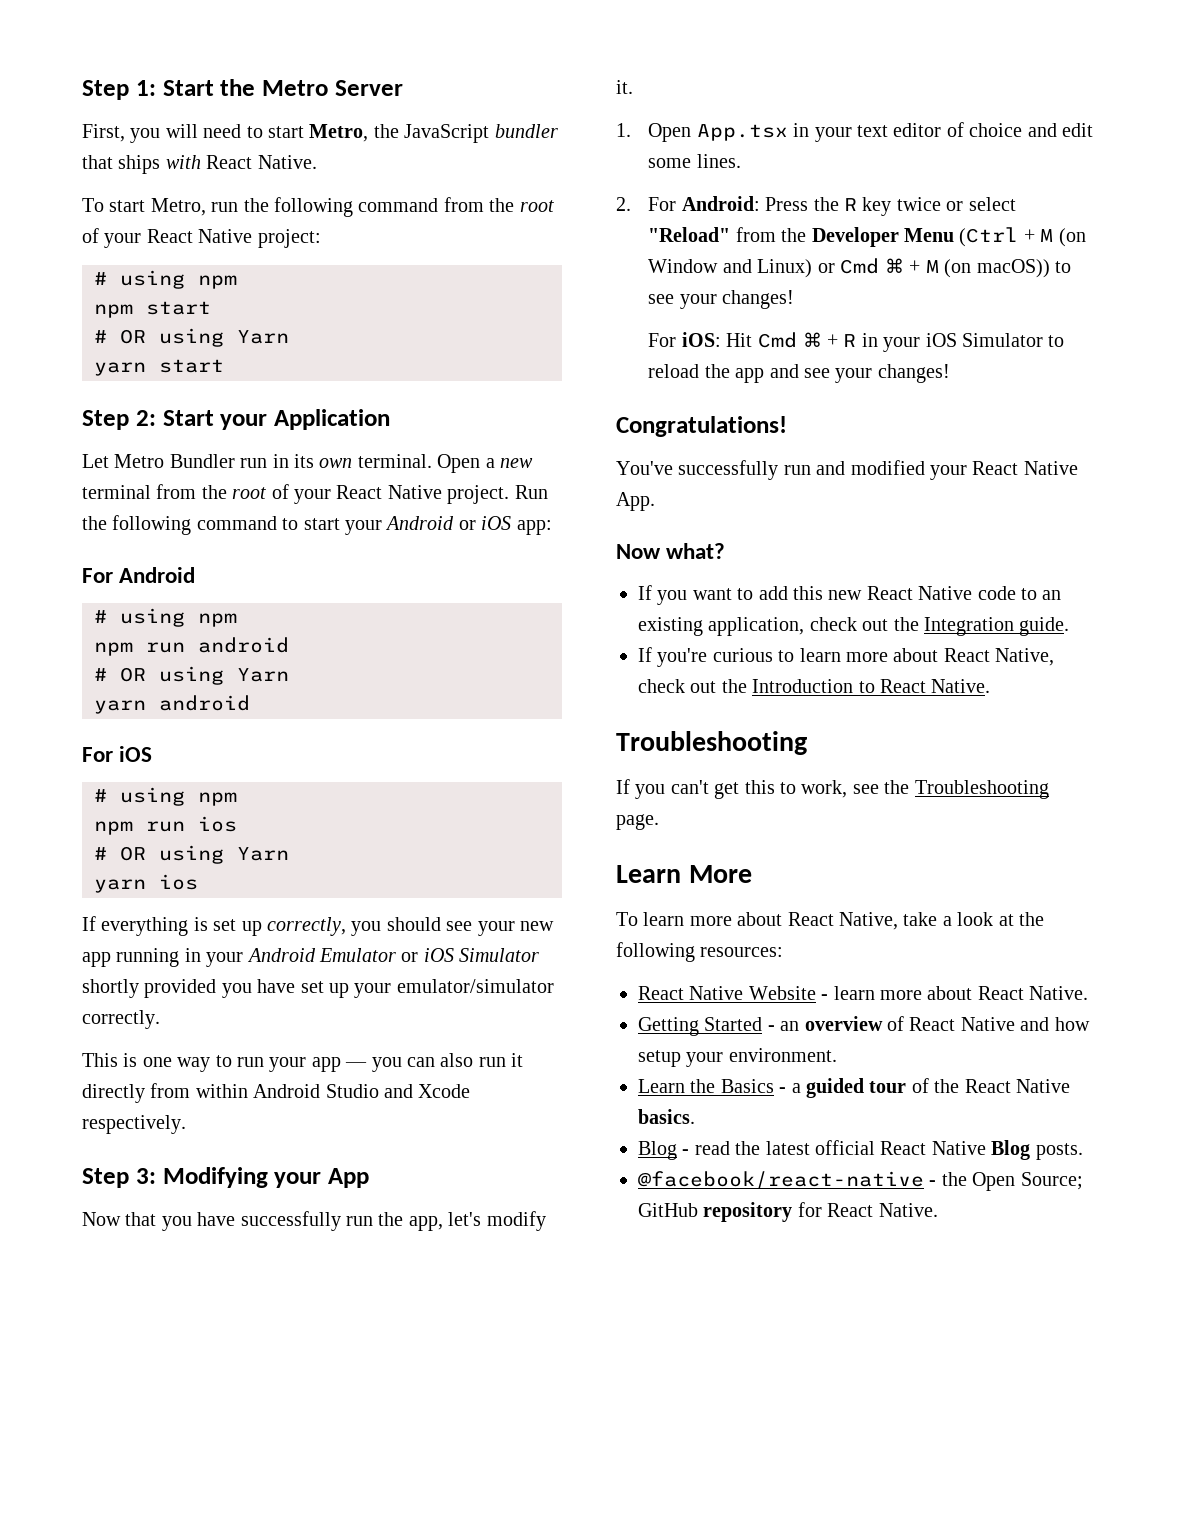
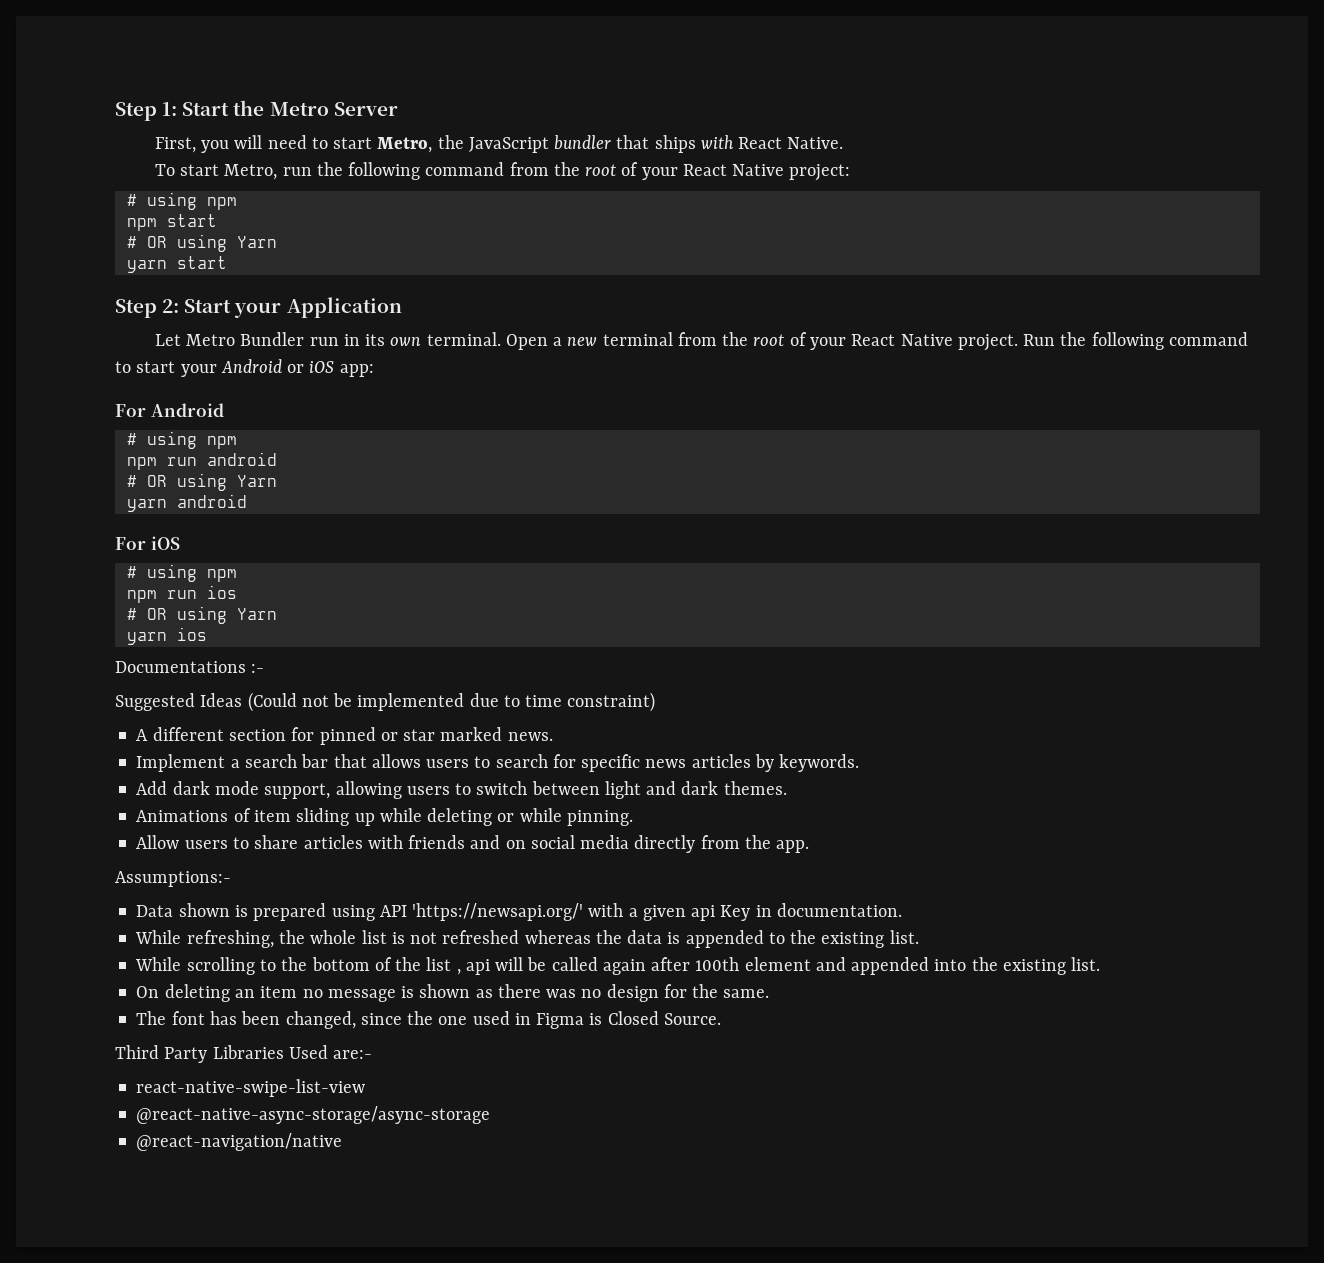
[82,916,554,936] [82,948,540,967] [82,979,554,998] [82,1010,160,1029] [82,1053,524,1072] [82,1083,471,1103] [82,1115,186,1134] [82,1167,369,1188] [82,1211,546,1231] [616,80,633,94] [616,122,1093,142] [648,154,741,168] [616,196,1016,216] [648,227,1086,247] [648,258,1071,278] [648,290,795,309] [648,332,1065,352] [648,364,950,383] [616,416,787,437] [616,460,1078,480] [616,492,655,511] [616,543,726,559] [638,585,1062,605] [638,617,1070,636] [638,647,1055,667] [638,679,991,693] [616,731,807,755] [616,779,1049,799] [616,814,659,830] [616,865,752,883] [616,912,1044,930] [616,942,784,962] [638,986,1089,1000] [638,1016,1090,1036] [638,1048,837,1067] [638,1078,1070,1098] [638,1109,695,1124] [638,1140,1083,1160] [638,1171,1083,1191] [638,1202,938,1222] If everything is set up correctly, you should see your new app running in your Android Emulator or iOS Simulator shortly provided you have set up your emulator/simulator correctly. // This is one way to run your app — you can also run it directly from within Android Studio and Xcode respectively. // Step 3: Modifying your App // Now that you have successfully run the app, let's modify it. // 1. Open App.tsx in your text editor of choice and edit some lines. // 2. For Android: Press the R key twice or select "Reload" from the Developer Menu (Ctrl + M (on Window and Linux) or Cmd ⌘ + M (on macOS)) to see your changes! // For iOS: Hit Cmd ⌘ + R in your iOS Simulator to reload the app and see your changes! // Congratulations! // You've successfully run and modified your React Native App. // Now what? // If you want to add this new React Native code to an existing application, check out the Integration guide. // If you're curious to learn more about React Native, check out the Introduction to React Native. // Troubleshooting // If you can't get this to work, see the Troubleshooting page. // Learn More // To learn more about React Native, take a look at the following resources: // React Native Website - learn more about React Native. // Getting Started - an overview of React Native and how setup your environment. // Learn the Basics - a guided tour of the React Native basics. // Blog - read the latest official React Native Blog posts. // @facebook/react-native - the Open Source; GitHub repository for React Native. -> [115,661,265,673] [115,692,656,712] [136,727,553,745] [136,754,860,772] [136,781,787,799] [136,808,633,826] [136,835,810,853] [115,871,231,887] [136,903,902,921] [135,930,919,948] [135,957,1101,975] [136,984,770,1002] [136,1011,721,1029] [115,1045,373,1063] [136,1079,366,1097] [136,1106,491,1124] [136,1133,343,1151] Documentations :- // Suggested Ideas (Could not be implemented due to time constraint) // A different section for pinned or star marked news. // Implement a search bar that allows users to search for specific news articles by keywords. // Add dark mode support, allowing users to switch between light and dark themes. // Animations of item sliding up while deleting or while pinning. // Allow users to share articles with friends and on social media directly from the app. // Assumptions:- // Data shown is prepared using API 'https://newsapi.org/' with a given api Key in documentation. // While refreshing, the whole list is not refreshed whereas the data is appended to the existing list. // While scrolling to the bottom of the list , api will be called again after 100th element and appended into the existing list. // On deleting an item no message is shown as there was no design for the same. // The font has been changed, since the one used in Figma is Closed Source. // Third Party Libraries Used are:- // react-native-swipe-list-view // @react-native-async-storage/async-storage // @react-navigation/native

